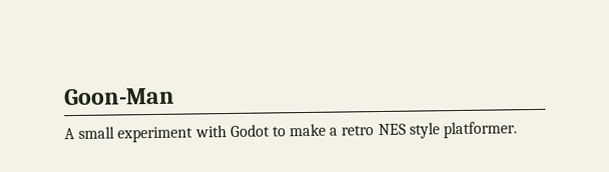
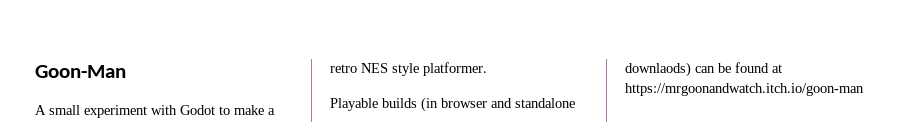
(518, 130) none -> [330,97,575,112] [625,62,782,77] [625,83,864,96] // Playable builds (in browser and standalone downlaods) can be found at https://mrgoonandwatch.itch.io/goon-man

